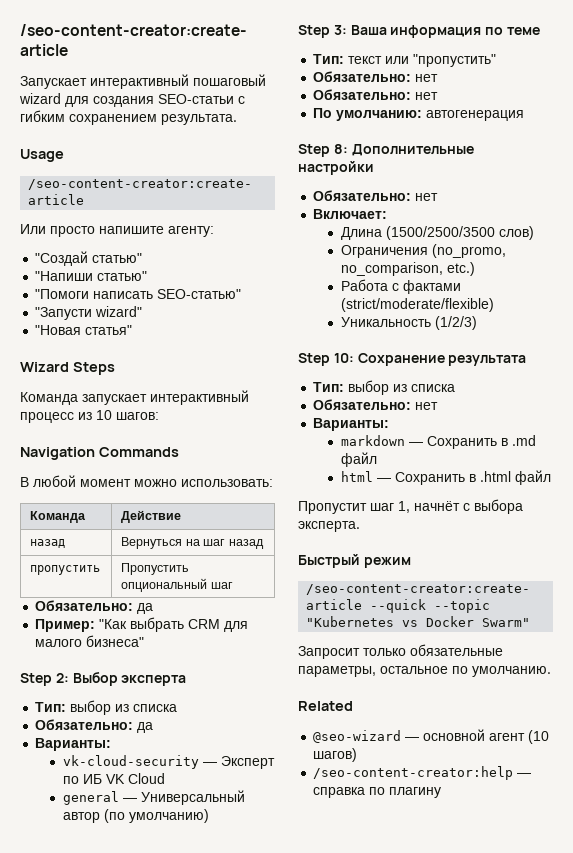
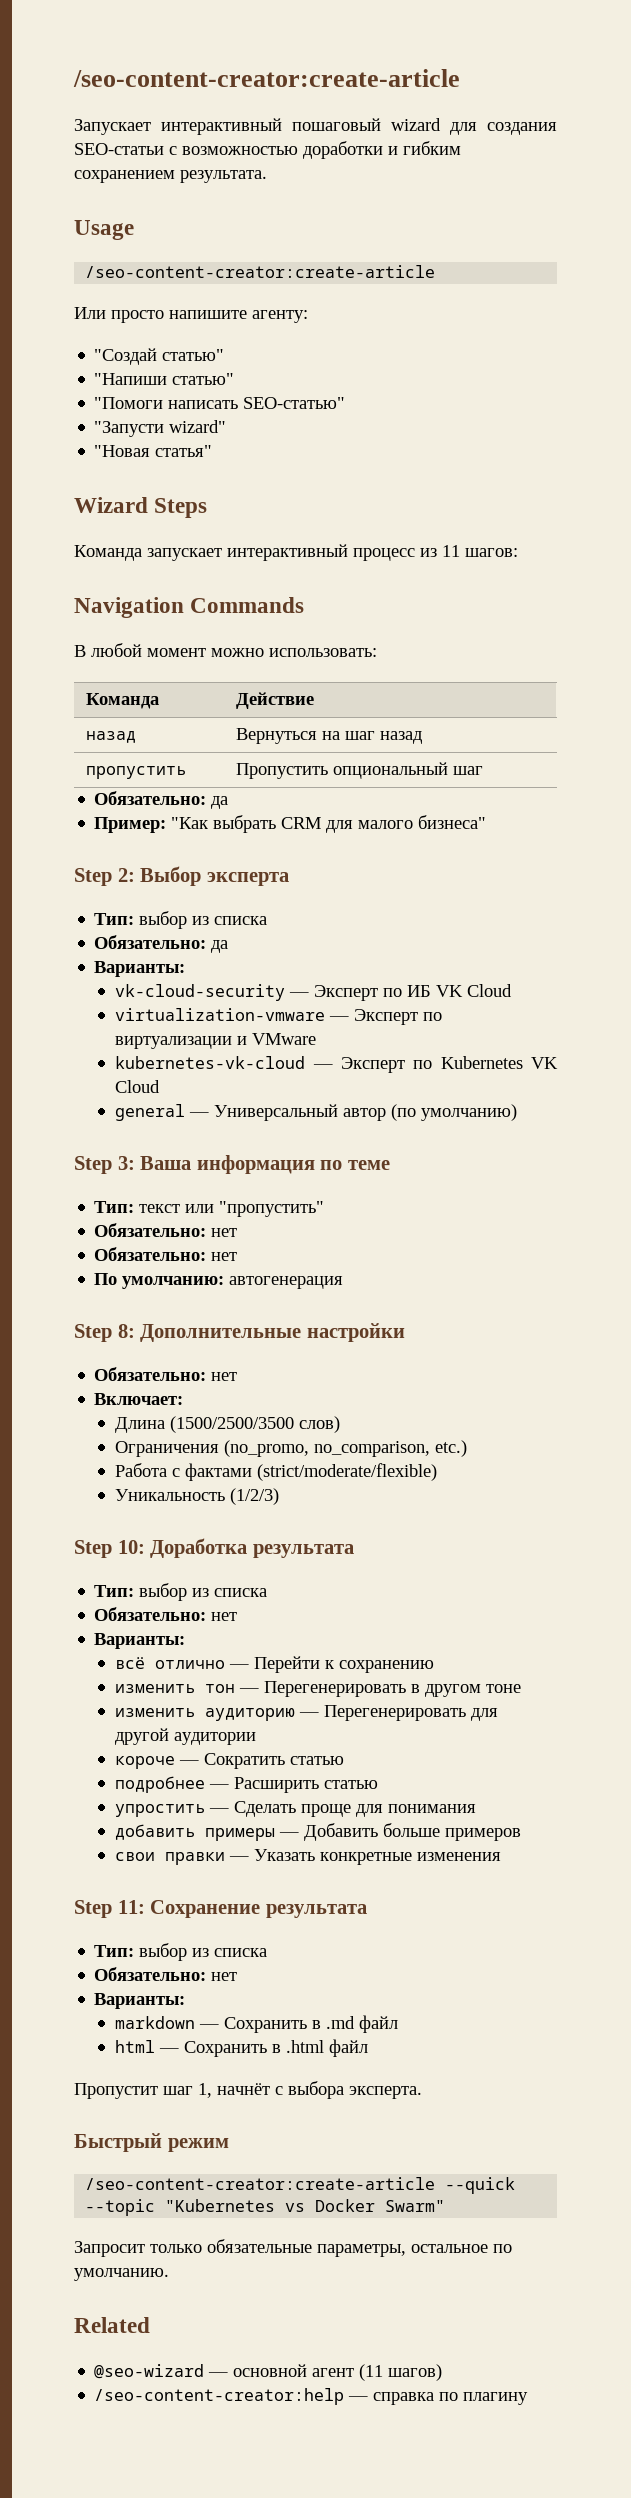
(245, 100) none -> [182,141,398,159] возможностью доработки и
[96,410,112,420] 10 -> [442,545,460,557] 11
(165, 778) none -> [115,1008,443,1025] [115,1033,317,1049] [115,1056,558,1073] [115,1080,161,1093] // virtualization-vmware — Эксперт по виртуализации и VMware // kubernetes-vk-cloud — Эксперт по Kubernetes VK Cloud
(354, 358) none -> [150,1538,354,1558] [94,1583,268,1601] [94,1607,238,1621] [94,1633,186,1649] [115,1656,435,1673] [115,1681,522,1697] [115,1705,499,1721] [115,1728,257,1745] [115,1753,345,1769] [115,1776,379,1793] [115,1801,477,1817] [115,1823,522,1841] [115,1849,502,1865] [74,1900,145,1918] Доработка результата // Тип: выбор из списка // Обязательно: нет // Варианты: // всё отлично — Перейти к сохранению // изменить тон — Перегенерировать в другом тоне // изменить аудиторию — Перегенерировать для другой аудитории // короче — Сократить статью // подробнее — Расширить статью // упростить — Сделать проще для понимания // добавить примеры — Добавить больше примеров // свои правки — Указать конкретные изменения // Step 11:
[528,730,550,744] (10 -> [359,2364,384,2381] (11

